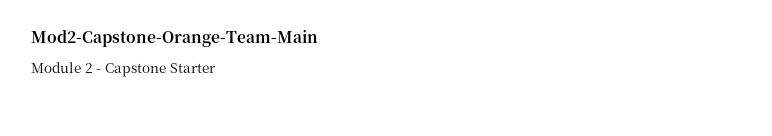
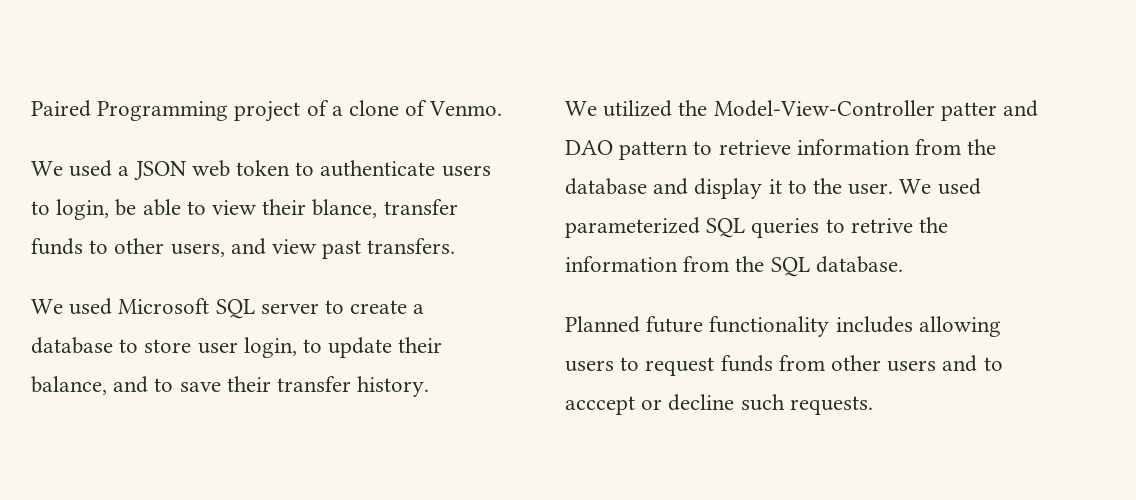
[31,29,318,47] [31,62,216,77] Mod2-Capstone-Orange-Team-Main // Module 2 - Capstone Starter -> [31,100,503,122] [31,160,491,180] [31,199,458,220] [31,238,456,259] [31,298,425,319] [31,337,443,358] [31,376,430,397] [565,100,1039,121] [565,139,997,160] [565,178,981,199] [565,217,949,238] [565,256,903,277] [565,316,1001,337] [565,355,1003,376] [565,394,873,415] Paired Programming project of a clone of Venmo. // We used a JSON web token to authenticate users to login, be able to view their blance, transfer funds to other users, and view past transfers. // We used Microsoft SQL server to create a database to store user login, to update their balance, and to save their transfer history. // We utilized the Model-View-Controller patter and DAO pattern to retrieve information from the database and display it to the user. We used parameterized SQL queries to retrive the information from the SQL database. // Planned future functionality includes allowing users to request funds from other users and to acccept or decline such requests.

